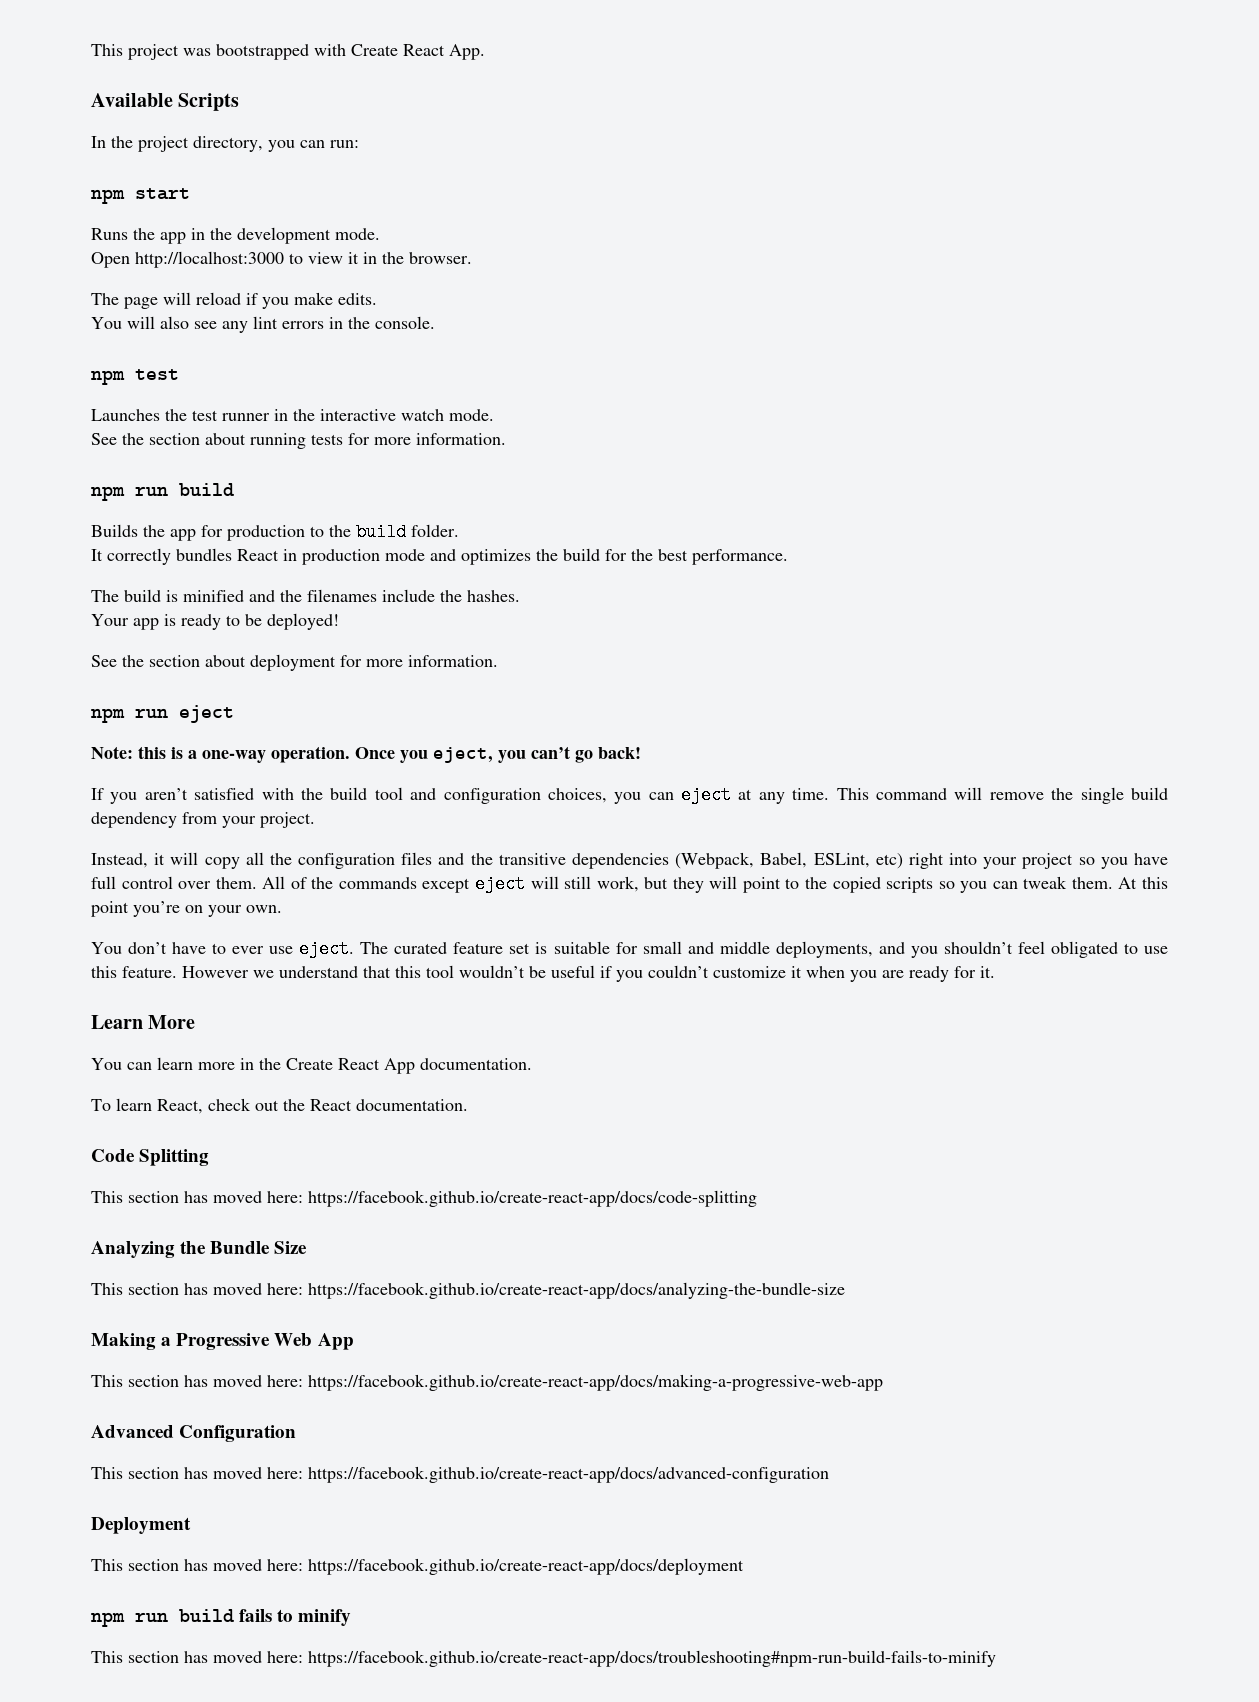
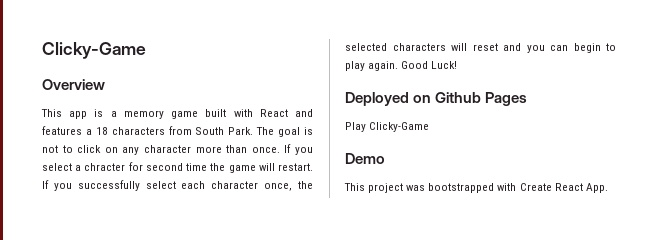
(91, 50) none -> [42,42,146,59] [42,79,105,90] [41,109,313,119] [42,126,313,137] [42,144,313,155] [42,162,314,173] [42,180,313,191] [345,43,616,53] [345,61,458,71] [345,92,528,106] [345,122,430,132] [345,153,385,164] Clicky-Game // Overview // This app is a memory game built with React and features a 18 characters from South Park. The goal is not to click on any character more than once. If you select a chracter for second time the game will restart. If you successfully select each character once, the selected characters will reset and you can begin to play again. Good Luck! // Deployed on Github Pages // Play Clicky-Game // Demo //
[91,93,240,111] [91,136,359,152] [91,188,190,204] [91,227,380,244] [91,251,472,268] [91,292,377,309] [91,316,435,333] [91,369,179,385] [91,409,494,421] [91,433,506,449] [91,483,234,501] [91,523,459,541] [91,548,788,565] [91,589,520,602] [91,613,339,630] [91,654,498,671] [91,705,234,723] [91,746,641,763] [91,786,1169,804] [91,812,315,828] [91,852,1168,869] [91,875,1168,893] [91,901,282,917] [91,940,1168,958] [91,965,995,982] [91,1015,196,1029] [91,1057,532,1074] [91,1098,468,1114] [91,1149,210,1166] [91,1190,757,1207] [91,1241,308,1258] [91,1282,845,1299] [91,1333,354,1350] [91,1374,883,1391] [91,1425,297,1442] [91,1466,829,1483] [91,1517,191,1534] [91,1558,744,1575] [91,1609,352,1627] [91,1650,996,1667] // Available Scripts // In the project directory, you can run: // npm start // Runs the app in the development mode. // Open http://localhost:3000 to view it in the browser. // The page will reload if you make edits. // You will also see any lint errors in the console. // npm test // Launches the test runner in the interactive watch mode. // See the section about running tests for more information. // npm run build // Builds the app for production to the build folder. // It correctly bundles React in production mode and optimizes the build for the best performance. // The build is minified and the filenames include the hashes. // Your app is ready to be deployed! // See the section about deployment for more information. // npm run eject // Note: this is a one-way operation. Once you eject, you can’t go back! // If you aren’t satisfied with the build tool and configuration choices, you can eject at any time. This command will remove the single build dependency from your project. // Instead, it will copy all the configuration files and the transitive dependencies (Webpack, Babel, ESLint, etc) right into your project so you have full control over them. All of the commands except eject will still work, but they will point to the copied scripts so you can tweak them. At this point you’re on your own. // You don’t have to ever use eject. The curated feature set is suitable for small and middle deployments, and you shouldn’t feel obligated to use this feature. However we understand that this tool wouldn’t be useful if you couldn’t customize it when you are ready for it. // Learn More // You can learn more in the Create React App documentation. // To learn React, check out the React documentation. // Code Splitting // This section has moved here: https://facebook.github.io/create-react-app/docs/code-splitting // Analyzing the Bundle Size // This section has moved here: https://facebook.github.io/create-react-app/docs/analyzing-the-bundle-size // Making a Progressive Web App // This section has moved here: https://facebook.github.io/create-react-app/docs/making-a-progressive-web-app // Advanced Configuration // This section has moved here: https://facebook.github.io/create-react-app/docs/advanced-configuration // Deployment // This section has moved here: https://facebook.github.io/create-react-app/docs/deployment // npm run build fails to minify // This section has moved here: https://facebook.github.io/create-react-app/docs/troubleshooting#npm-run-build-fails-to-minify -> (608, 188) none

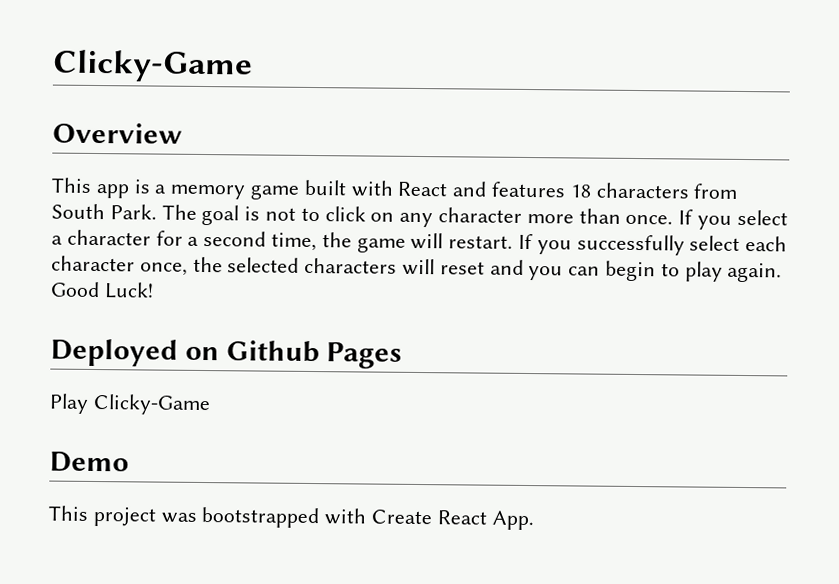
[85,129,92,135] a -> (567, 189) none
[84,162,208,171] chracter for second time -> [66,229,318,252] character for a second time,

